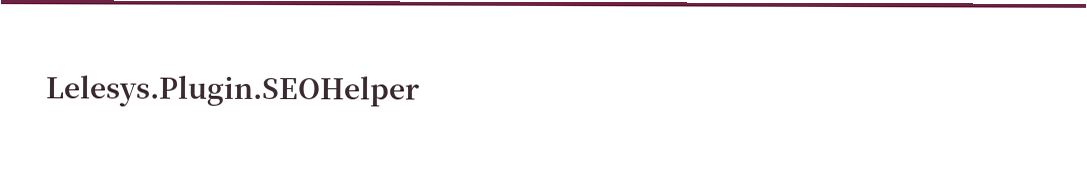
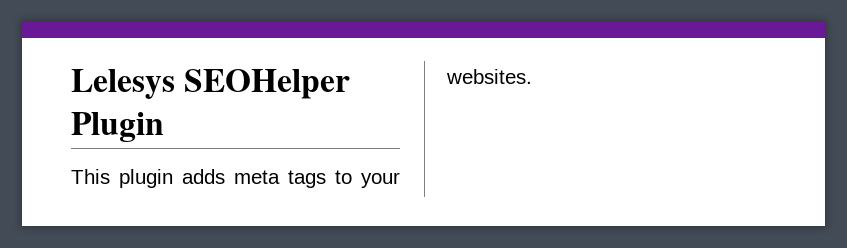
[45,75,420,108] Lelesys.Plugin.SEOHelper -> [71,69,351,99] [71,112,164,142] [71,169,400,188] [446,69,532,84] Lelesys SEOHelper Plugin // This plugin adds meta tags to your websites.

